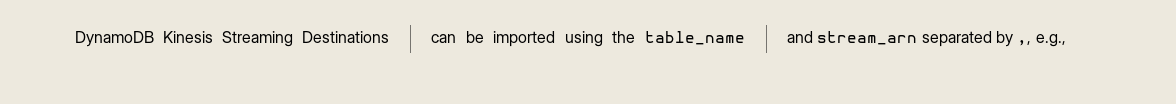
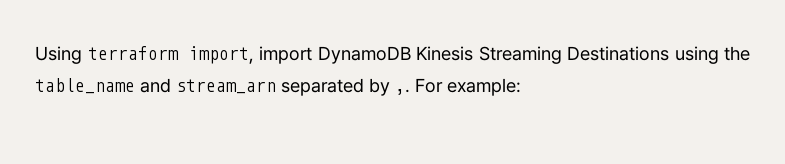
(75, 39) none -> [35,46,312,64] Using terraform import, import
[431,31,556,47] can be imported -> (669, 53) none
[1017,34,1066,47] ,, e.g., -> [395,78,521,96] ,. For example:

